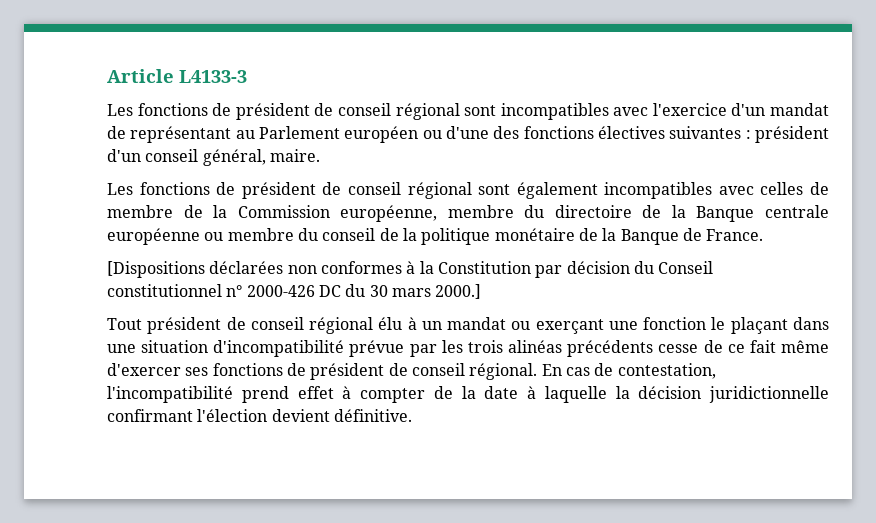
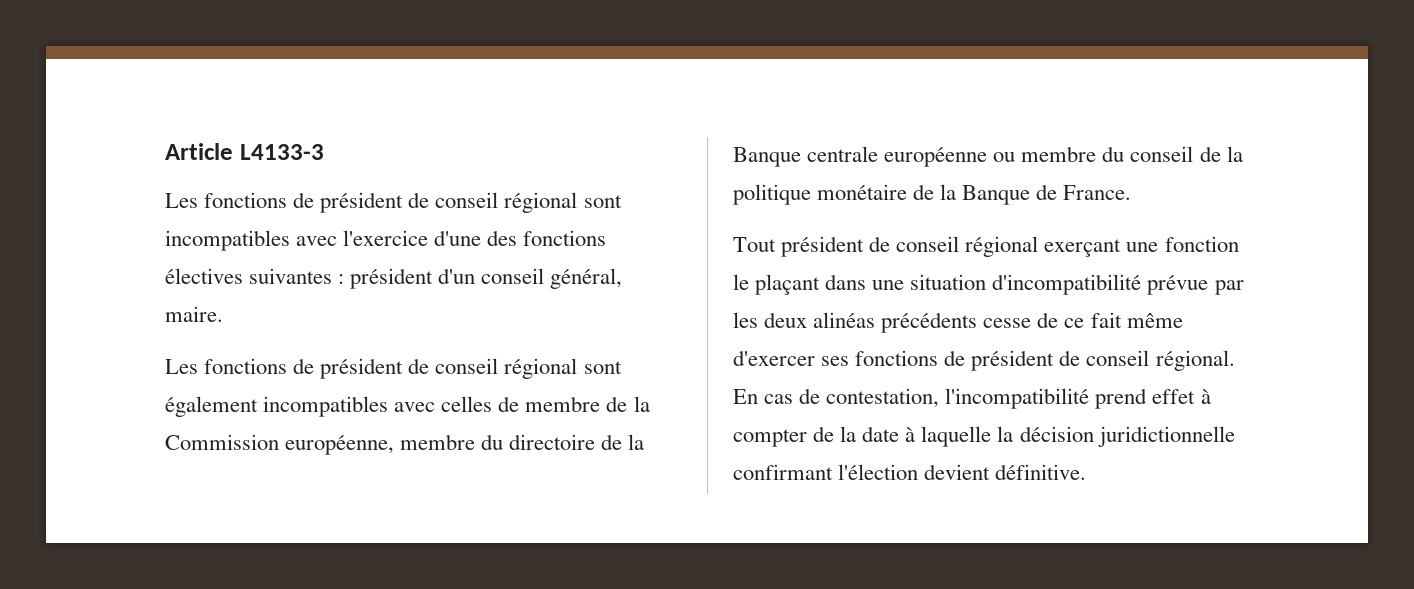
[731,103,830,116] [107,126,442,143] d'un mandat de représentant au Parlement européen ou -> (429, 238) none
[107,261,714,278] [107,284,482,299] // [Dispositions déclarées non conformes à la Constitution par décision du Conseil constitutionnel n° 2000-426 DC du 30 mars 2000.] -> (1132, 192) none
[378,317,531,330] élu à un mandat ou -> (1039, 246) none
[467,340,503,353] trois -> [764,312,808,328] deux

